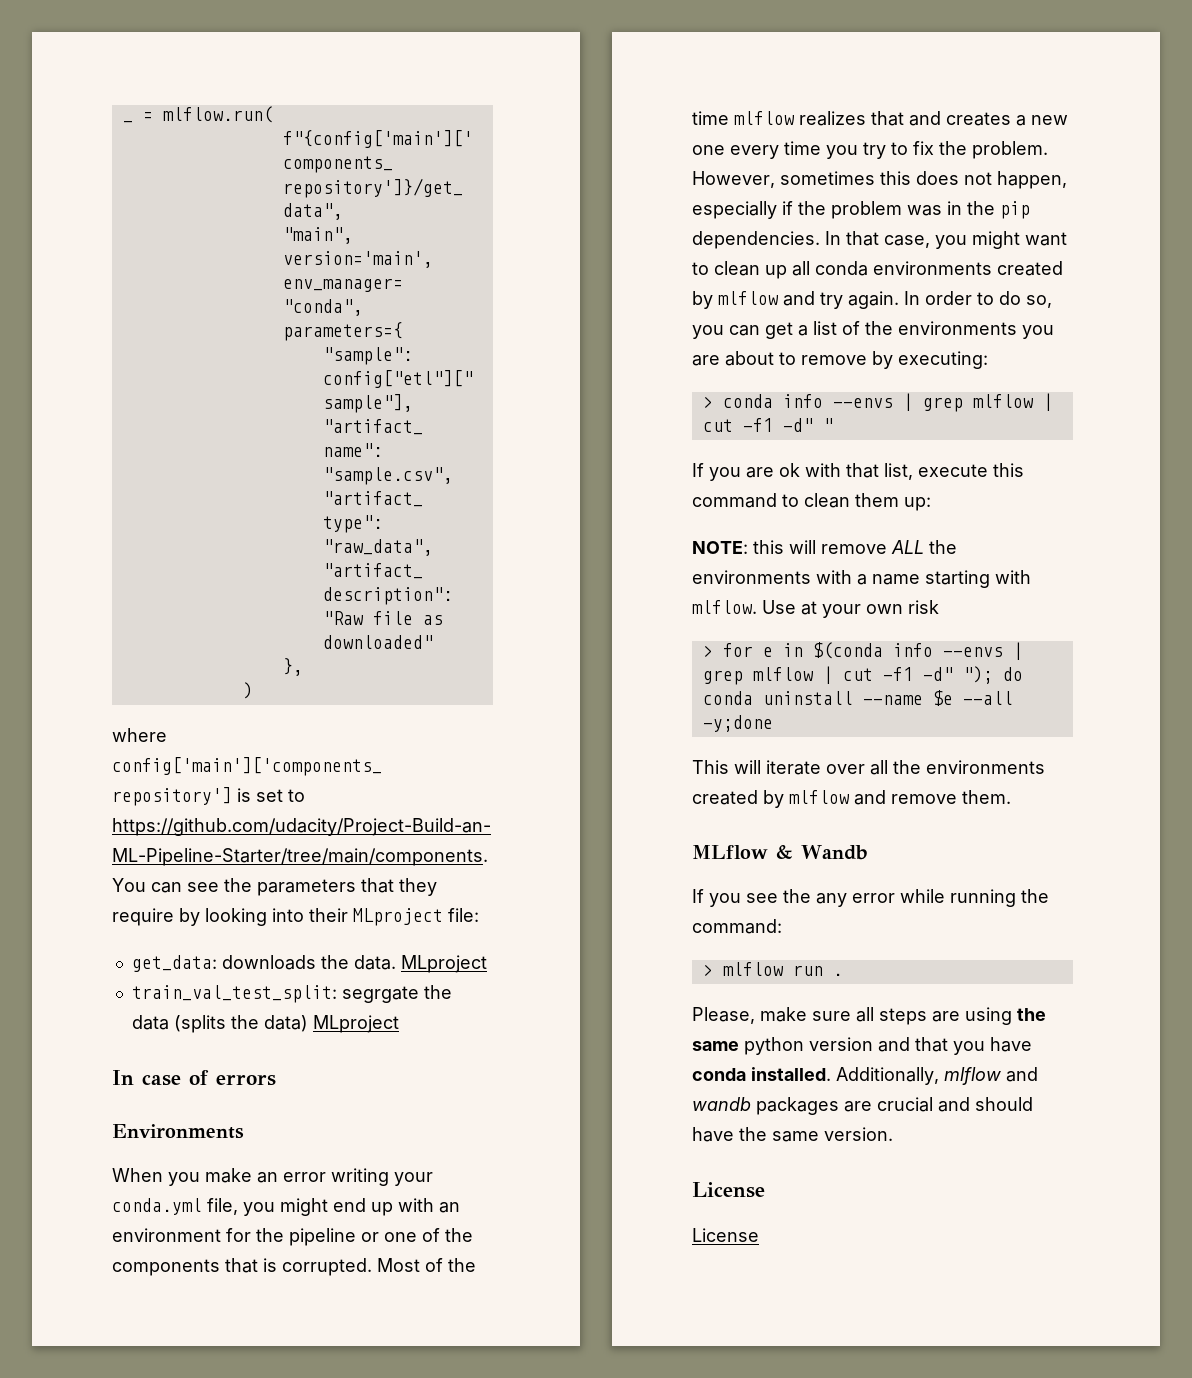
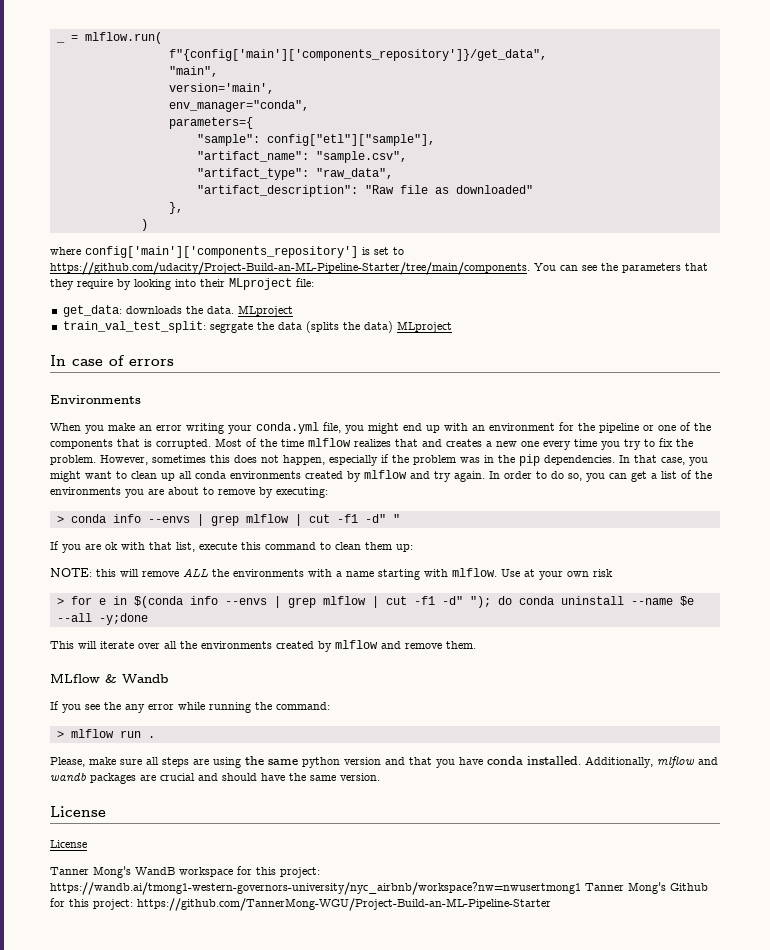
(759, 1235) none -> [50,866,320,878] [50,882,708,895] [50,898,551,911] // Tanner Mong's WandB workspace for this project: https://wandb.ai/tmong1-western-governors-university/nyc_airbnb/workspace?nw=nwusertmong1 Tanner Mong's Github for this project: https://github.com/TannerMong-WGU/Project-Build-an-ML-Pipeline-Starter

